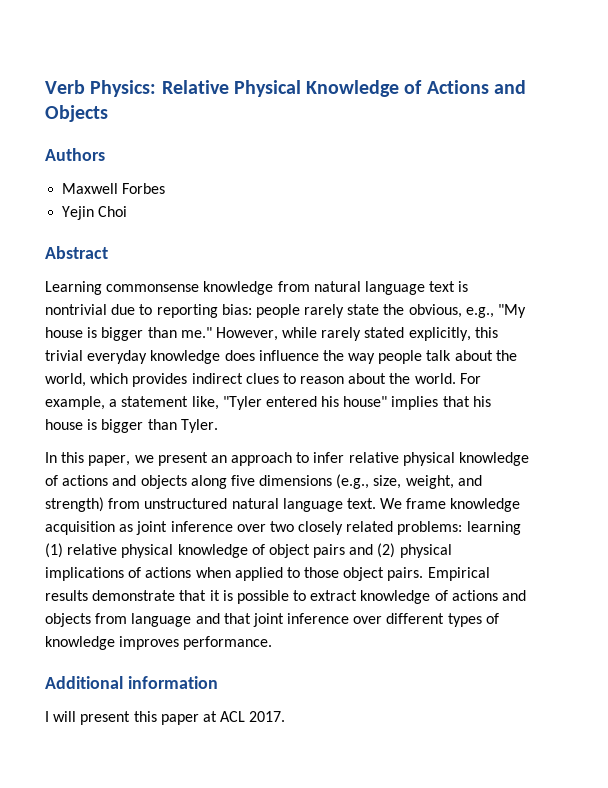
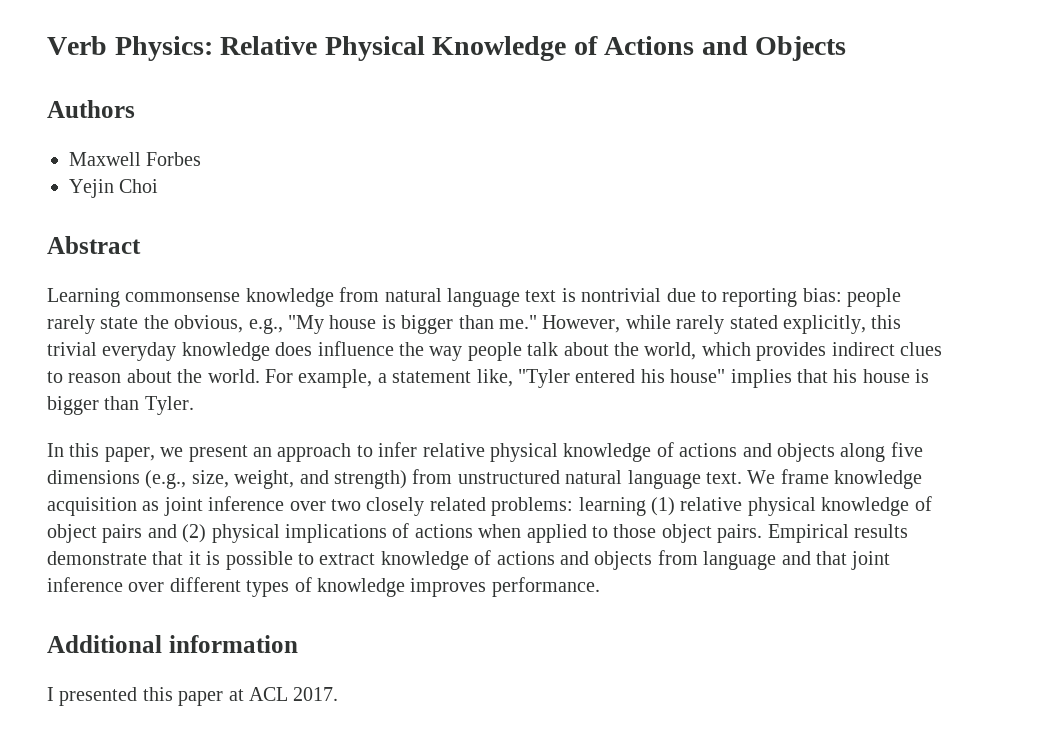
[53,711,131,725] will present -> [59,687,138,706] presented

